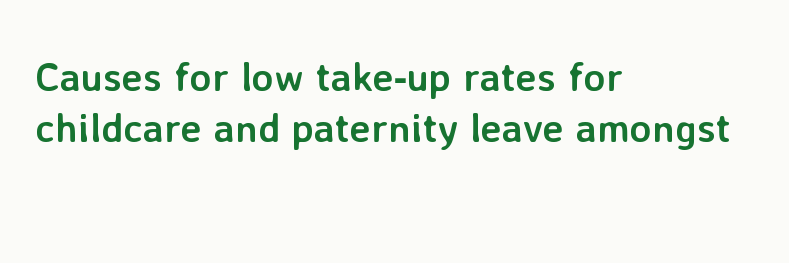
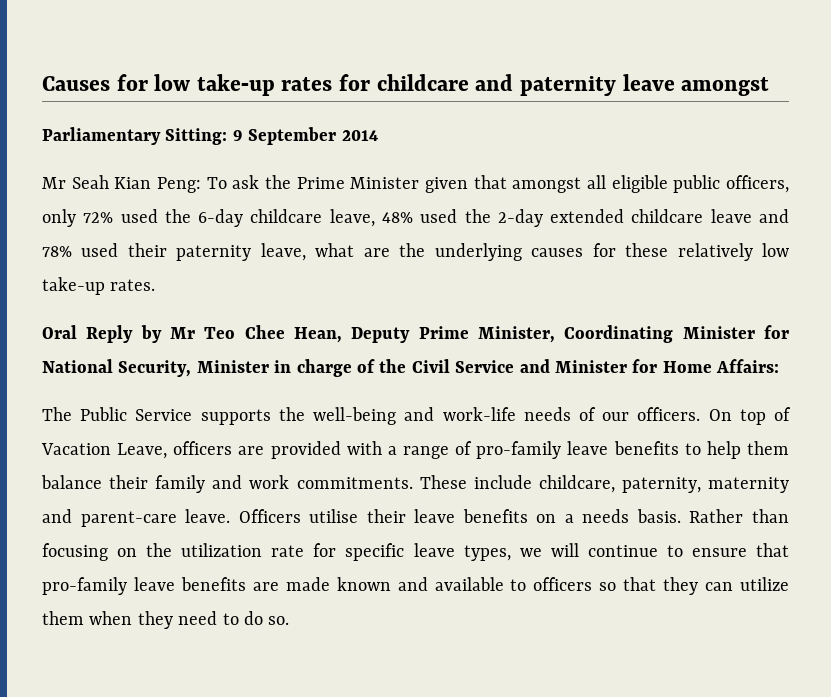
(731, 133) none -> [42,127,378,145] [42,175,789,193] [42,209,790,227] [42,243,789,261] [42,277,156,295] [42,325,790,343] [42,359,780,377] [42,407,791,425] [41,441,789,459] [41,475,790,493] [42,509,790,527] [42,543,789,561] [42,577,790,595] [42,611,290,629] // Parliamentary Sitting: 9 September 2014 // Mr Seah Kian Peng: To ask the Prime Minister given that amongst all eligible public officers, only 72% used the 6-day childcare leave, 48% used the 2-day extended childcare leave and 78% used their paternity leave, what are the underlying causes for these relatively low take-up rates. // Oral Reply by Mr Teo Chee Hean, Deputy Prime Minister, Coordinating Minister for National Security, Minister in charge of the Civil Service and Minister for Home Affairs: // The Public Service supports the well-being and work-life needs of our officers. On top of Vacation Leave, officers are provided with a range of pro-family leave benefits to help them balance their family and work commitments. These include childcare, paternity, maternity and parent-care leave. Officers utilise their leave benefits on a needs basis. Rather than focusing on the utilization rate for specific leave types, we will continue to ensure that pro-family leave benefits are made known and available to officers so that they can utilize them when they need to do so.

